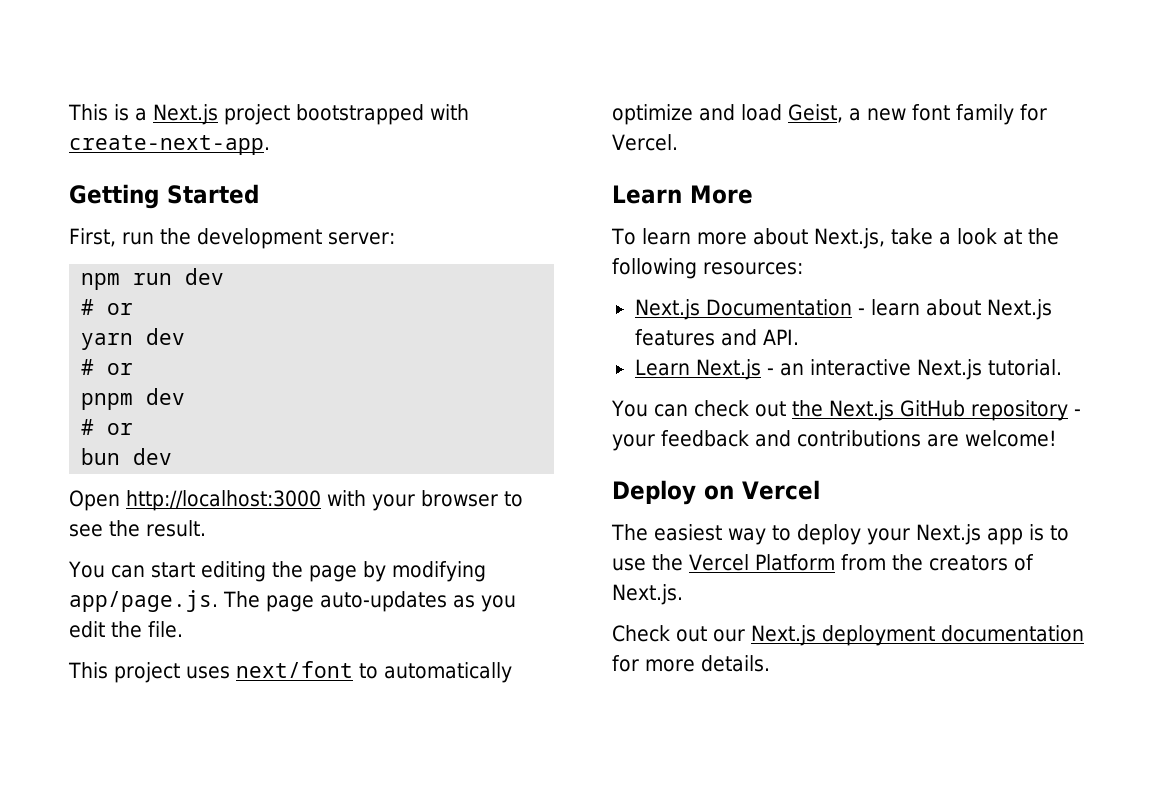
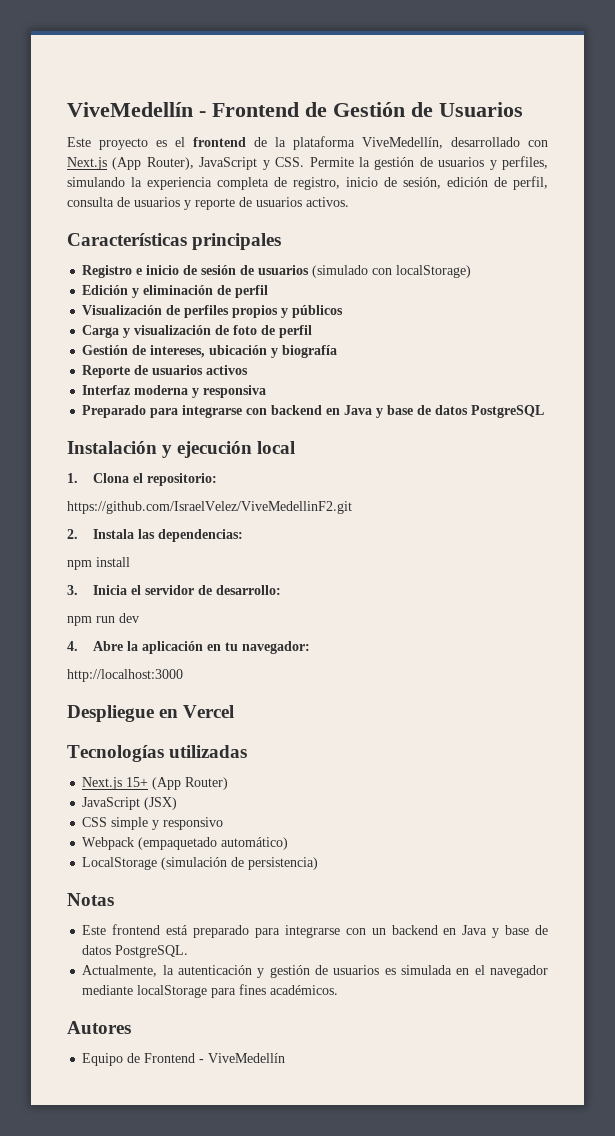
[68,104,469,125] [69,135,270,155] [69,184,259,209] [69,228,395,249] [81,268,225,290] [81,299,134,315] [81,328,186,350] [81,359,134,375] [81,388,186,410] [81,419,134,435] [81,448,173,465] [69,490,523,511] [69,520,206,537] [68,561,486,582] [69,590,516,612] [69,621,183,638] [68,661,512,683] [612,104,1047,125] [612,134,678,151] [612,185,753,204] [611,228,1059,249] [612,258,803,279] [634,299,1052,320] [634,329,799,346] [634,359,1062,380] [611,400,1081,421] [612,430,1057,451] [612,480,820,505] [611,524,1069,545] [612,554,1034,571] [612,584,683,605] [612,625,1084,646] [612,655,770,672] This is a Next.js project bootstrapped with create-next-app. // Getting Started // First, run the development server: // npm run dev // # or // yarn dev // # or // pnpm dev // # or // bun dev // Open http://localhost:3000 with your browser to see the result. // You can start editing the page by modifying app/page.js. The page auto-updates as you edit the file. // This project uses next/font to automatically optimize and load Geist, a new font family for Vercel. // Learn More // To learn more about Next.js, take a look at the following resources: // Next.js Documentation - learn about Next.js features and API. // Learn Next.js - an interactive Next.js tutorial. // You can check out the Next.js GitHub repository - your feedback and contributions are welcome! // Deploy on Vercel // The easiest way to deploy your Next.js app is to use the Vercel Platform from the creators of Next.js. // Check out our Next.js deployment documentation for more details. -> [67,102,523,117] [67,136,548,150] [67,156,549,170] [67,176,548,190] [67,197,349,210] [67,233,282,250] [82,265,472,278] [82,285,269,298] [82,305,344,318] [82,325,313,338] [82,345,338,358] [82,365,249,378] [82,385,267,398] [82,405,545,418] [67,441,296,458] [67,473,218,486] [67,501,352,514] [67,529,244,542] [67,557,130,570] [67,585,282,595] [67,613,139,626] [67,641,311,654] [67,669,183,682] [67,705,235,722] [67,745,248,762] [82,777,229,790] [82,797,178,810] [82,817,224,830] [82,837,289,850] [82,857,319,870] [67,893,114,906] [82,924,548,938] [82,945,189,958] [82,965,548,978] [82,984,339,998] [67,1021,131,1034] [82,1053,286,1066] ViveMedellín - Frontend de Gestión de Usuarios // Este proyecto es el frontend de la plataforma ViveMedellín, desarrollado con Next.js (App Router), JavaScript y CSS. Permite la gestión de usuarios y perfiles, simulando la experiencia completa de registro, inicio de sesión, edición de perfil, consulta de usuarios y reporte de usuarios activos. // Características principales // Registro e inicio de sesión de usuarios (simulado con localStorage) // Edición y eliminación de perfil // Visualización de perfiles propios y públicos // Carga y visualización de foto de perfil // Gestión de intereses, ubicación y biografía // Reporte de usuarios activos // Interfaz moderna y responsiva // Preparado para integrarse con backend en Java y base de datos PostgreSQL // Instalación y ejecución local // 1. Clona el repositorio: // https://github.com/IsraelVelez/ViveMedellinF2.git // 2. Instala las dependencias: // npm install // 3. Inicia el servidor de desarrollo: // npm run dev // 4. Abre la aplicación en tu navegador: // http://localhost:3000 // Despliegue en Vercel // Tecnologías utilizadas // Next.js 15+ (App Router) // JavaScript (JSX) // CSS simple y responsivo // Webpack (empaquetado automático) // LocalStorage (simulación de persistencia) // Notas // Este frontend está preparado para integrarse con un backend en Java y base de datos PostgreSQL. // Actualmente, la autenticación y gestión de usuarios es simulada en el navegador mediante localStorage para fines académicos. // Autores // Equipo de Frontend - ViveMedellín

